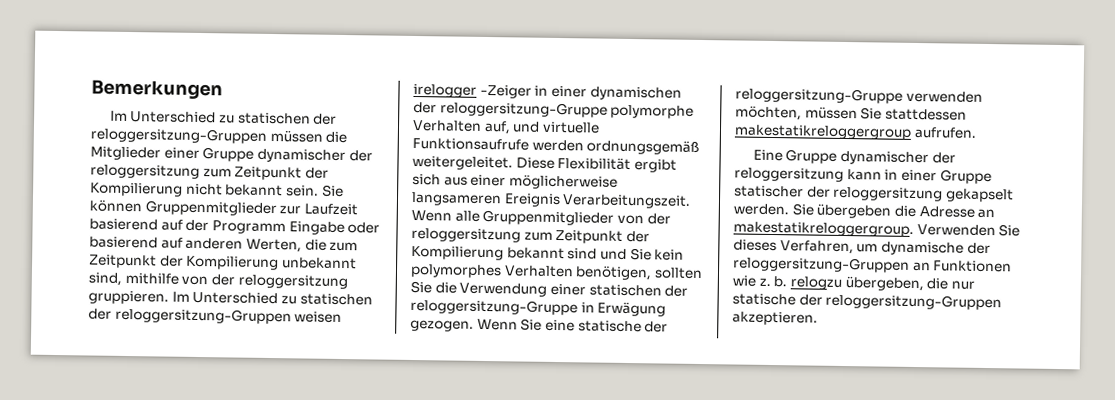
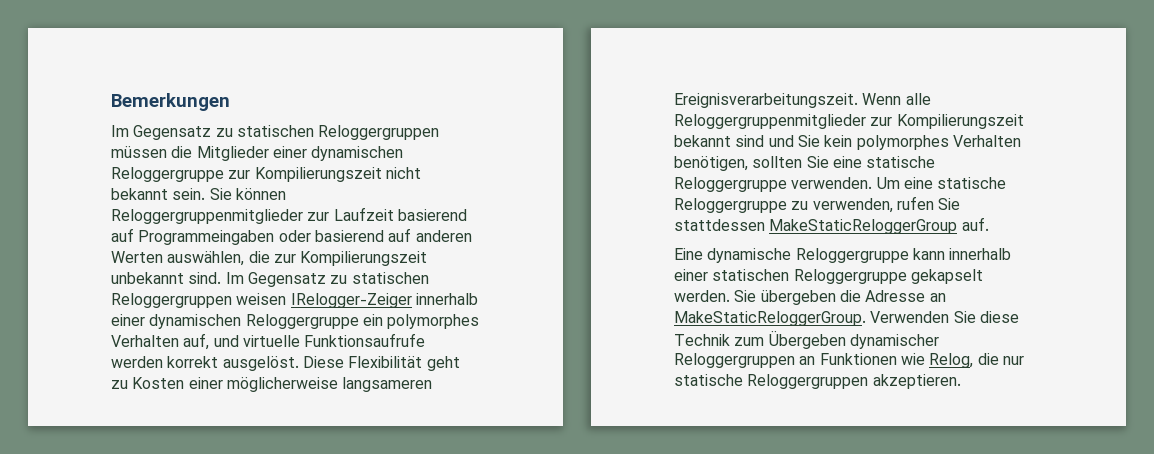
[130,111,338,125] [90,127,267,144] Unterschied zu statischen der reloggersitzung-Gruppen -> [133,125,440,140] Gegensatz zu statischen Reloggergruppen
[202,147,373,164] [90,164,329,181] [90,182,183,197] Gruppe dynamischer der reloggersitzung zum Zeitpunkt der Kompilierung -> [311,146,404,161] [111,167,382,182] dynamischen Reloggergruppe zur Kompilierungszeit
[144,200,277,217] Gruppenmitglieder -> [111,209,303,224] Reloggergruppenmitglieder
[185,219,345,236] der Programm Eingabe -> [138,230,275,245] Programmeingaben
[245,238,359,253] [89,254,357,271] [88,272,348,290] [88,290,373,306] [88,307,343,325] [413,83,682,101] [413,101,695,119] Werten, die zum Zeitpunkt der Kompilierung unbekannt sind, mithilfe von der reloggersitzung gruppieren. Im Unterschied zu statischen der reloggersitzung-Gruppen weisen irelogger -Zeiger in einer dynamischen der reloggersitzung-Gruppe polymorphe -> [111,251,428,266] [111,272,429,287] [111,293,478,308] [111,314,480,329] Werten auswählen, die zur Kompilierungszeit unbekannt sind. Im Gegensatz zu statischen Reloggergruppen weisen IRelogger-Zeiger innerhalb einer dynamischen Reloggergruppe ein polymorphes
[586,139,700,155] [412,155,677,173] [412,173,618,190] [411,191,692,209] [411,209,671,226] [411,227,650,244] [411,245,504,261] ordnungsgemäß weitergeleitet. Diese Flexibilität ergibt sich aus einer möglicherweise langsameren Ereignis Verarbeitungszeit. Wenn alle Gruppenmitglieder von der reloggersitzung zum Zeitpunkt der Kompilierung -> [167,356,460,371] [111,377,433,392] [674,93,931,108] [674,114,1024,129] korrekt ausgelöst. Diese Flexibilität geht zu Kosten einer möglicherweise langsameren Ereignisverarbeitungszeit. Wenn alle Reloggergruppenmitglieder zur Kompilierungszeit
[434,282,689,297] [410,298,667,317] [410,318,669,333] [735,87,983,104] [735,105,967,121] [734,124,977,140] [752,149,956,166] [734,167,992,185] [734,185,944,202] die Verwendung einer statischen der reloggersitzung-Gruppe in Erwägung gezogen. Wenn Sie eine statische der reloggersitzung-Gruppe verwenden möchten, müssen Sie stattdessen makestatikreloggergroup aufrufen. // Eine Gruppe dynamischer der reloggersitzung kann in einer Gruppe statischer der reloggersitzung -> [832,156,936,168] [674,177,1007,192] [674,196,961,213] [674,217,989,234] [674,248,1012,263] [674,269,907,284] eine statische Reloggergruppe verwenden. Um eine statische Reloggergruppe zu verwenden, rufen Sie stattdessen MakeStaticReloggerGroup auf. // Eine dynamische Reloggergruppe kann innerhalb einer statischen Reloggergruppe
[733,221,914,237] makestatikreloggergroup. -> [674,311,866,326] MakeStaticReloggerGroup.
[733,239,991,256] [733,256,1013,273] [732,275,924,292] dieses Verfahren, um dynamische der reloggersitzung-Gruppen an Funktionen wie z. b. relogzu übergeben, -> [979,311,1019,323] [674,330,939,349] [674,353,974,368] diese Technik zum Übergeben dynamischer Reloggergruppen an Funktionen wie Relog,
[798,293,1003,311] der reloggersitzung-Gruppen -> [747,374,869,389] Reloggergruppen

